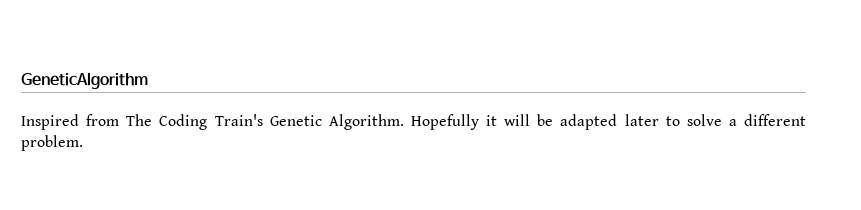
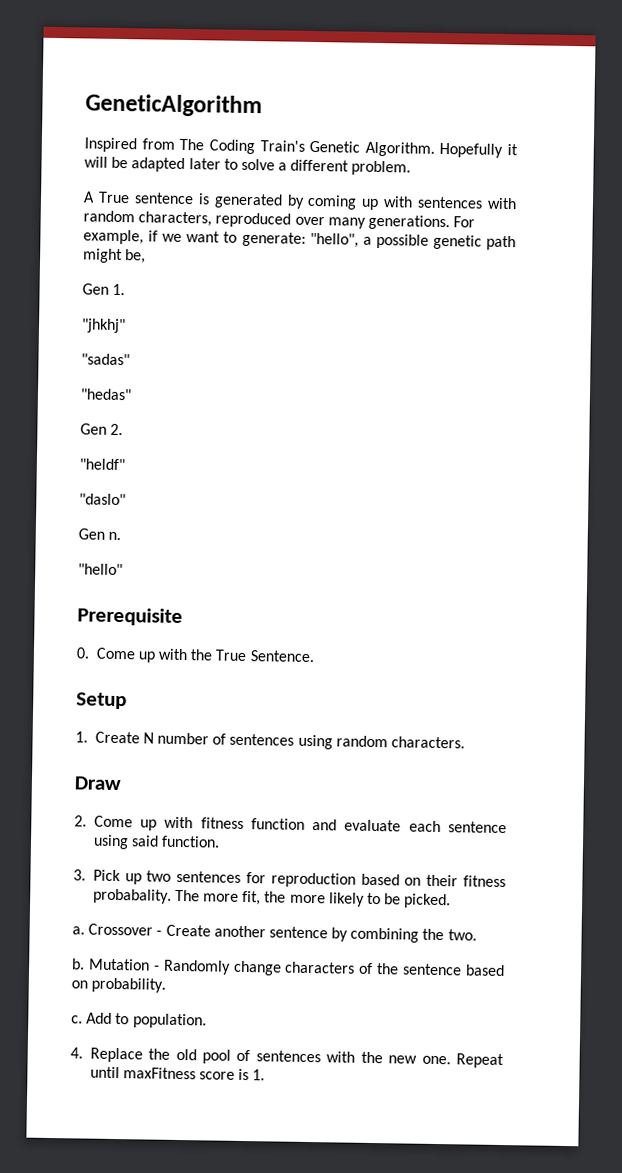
(83, 143) none -> [83,191,517,211] [83,210,476,231] [83,229,517,251] [83,248,147,264] [82,283,126,296] [81,318,126,334] [81,353,130,366] [80,388,132,401] [80,423,124,436] [79,458,125,471] [79,493,126,506] [78,528,122,541] [78,563,123,576] [77,607,183,627] [76,647,314,663] [76,692,127,710] [75,731,466,750] [74,776,122,791] [74,815,507,834] [92,834,221,850] [73,869,506,888] [92,888,452,909] [72,923,477,943] [72,958,506,977] [71,977,167,993] [71,1012,207,1029] [70,1047,505,1069] [89,1066,266,1081] // A True sentence is generated by coming up with sentences with random characters, reproduced over many generations. For example, if we want to generate: "hello", a possible genetic path might be, // Gen 1. // "jhkhj" // "sadas" // "hedas" // Gen 2. // "heldf" // "daslo" // Gen n. // "hello" // Prerequisite // 0. Come up with the True Sentence. // Setup // 1. Create N number of sentences using random characters. // Draw // 2. Come up with fitness function and evaluate each sentence using said function. // 3. Pick up two sentences for reproduction based on their fitness probabality. The more fit, the more likely to be picked. // a. Crossover - Create another sentence by combining the two. // b. Mutation - Randomly change characters of the sentence based on probability. // c. Add to population. // 4. Replace the old pool of sentences with the new one. Repeat until maxFitness score is 1.

